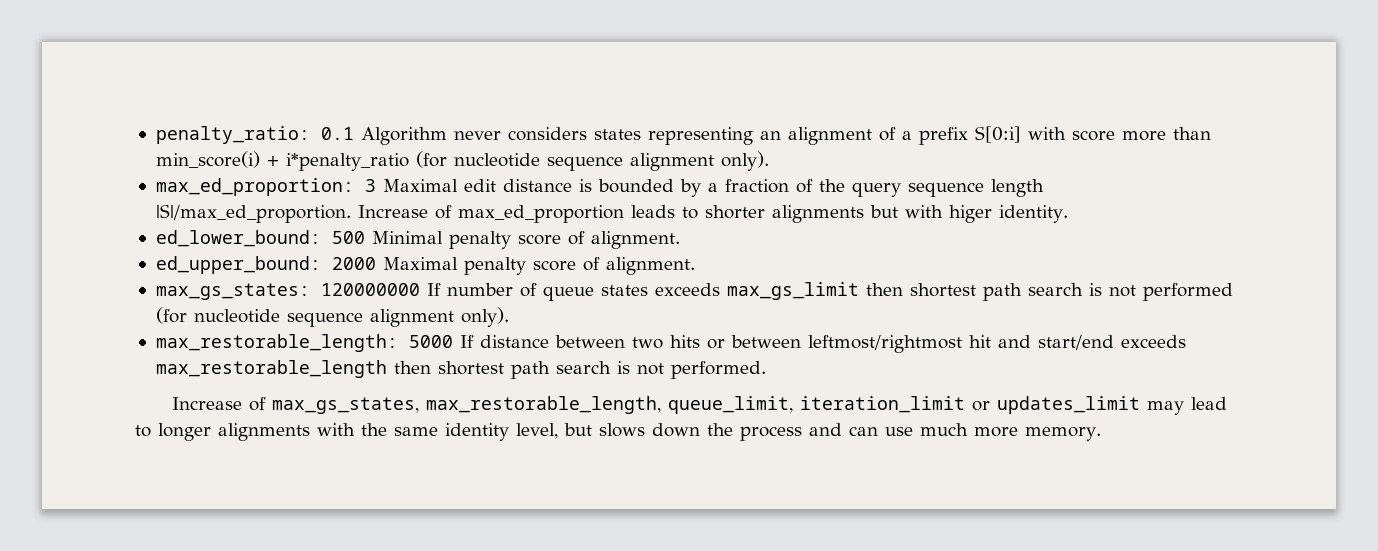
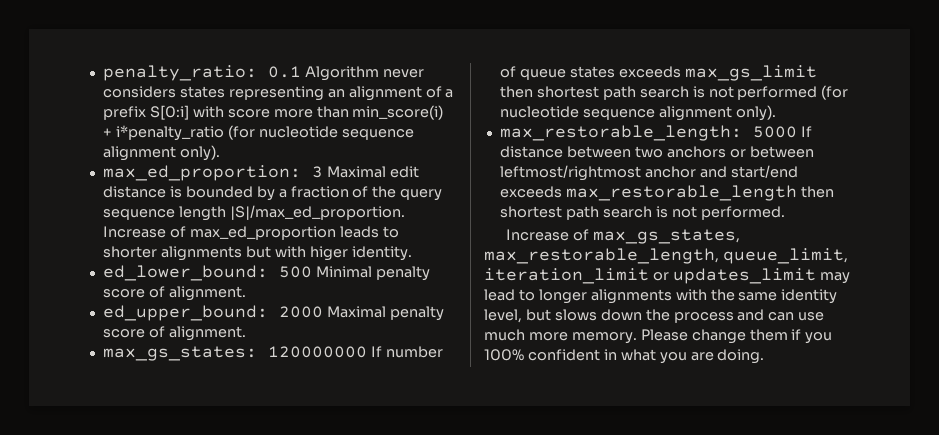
[669,335,700,348] hits -> [666,146,726,158] anchors
[968,335,991,348] hit -> [644,166,696,178] anchor
(1101, 434) none -> [640,329,833,344] [484,349,765,364] Please change them if you 100% confident in what you are doing.

